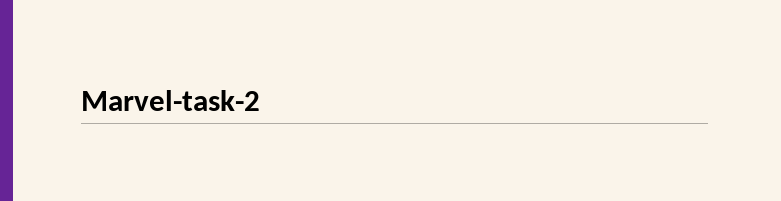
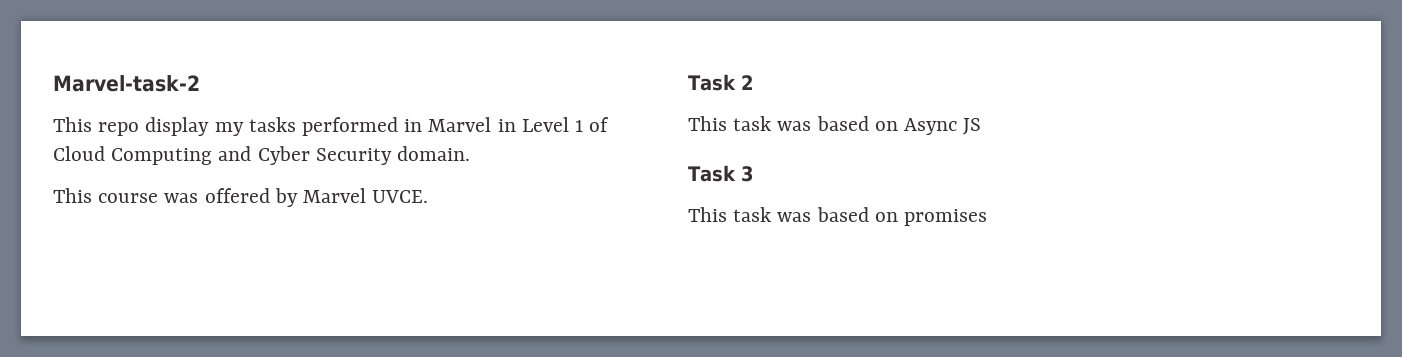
(260, 100) none -> [53,117,610,136] [53,146,471,165] [53,188,429,207] [688,74,754,91] [688,116,982,135] [688,165,754,182] [688,207,988,226] // This repo display my tasks performed in Marvel in Level 1 of Cloud Computing and Cyber Security domain. // This course was offered by Marvel UVCE. // Task 2 // This task was based on Async JS // Task 3 // This task was based on promises

